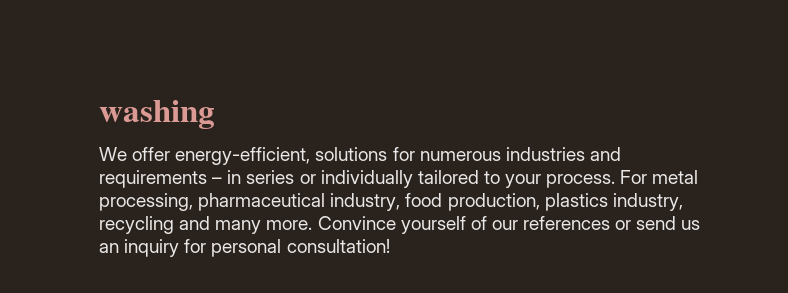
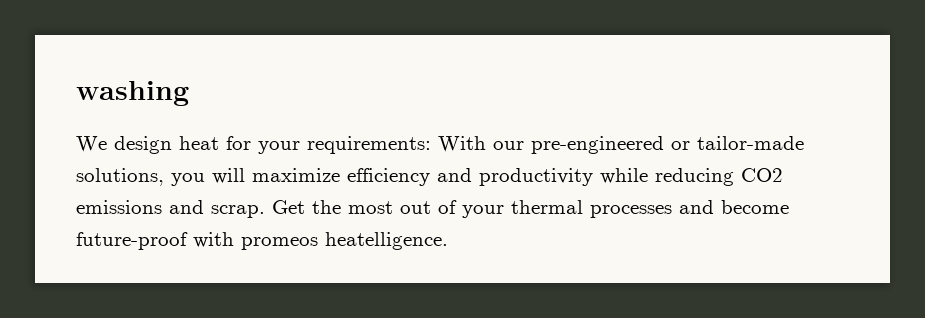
[132,147,621,165] [99,170,699,188] [99,193,683,211] [99,216,701,234] [99,239,390,257] offer energy-efficient, solutions for numerous industries and requirements – in series or individually tailored to your process. For metal processing, pharmaceutical industry, food production, plastics industry, recycling and many more. Convince yourself of our references or send us an inquiry for personal consultation! -> [114,136,804,154] [76,168,783,186] [76,200,789,218] [76,232,448,250] design heat for your requirements: With our pre-engineered or tailor-made solutions, you will maximize efficiency and productivity while reducing CO2 emissions and scrap. Get the most out of your thermal processes and become future-proof with promeos heatelligence.

